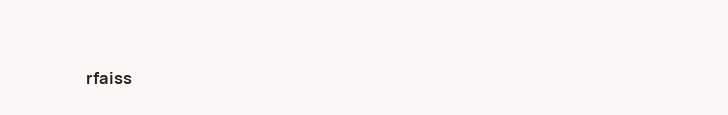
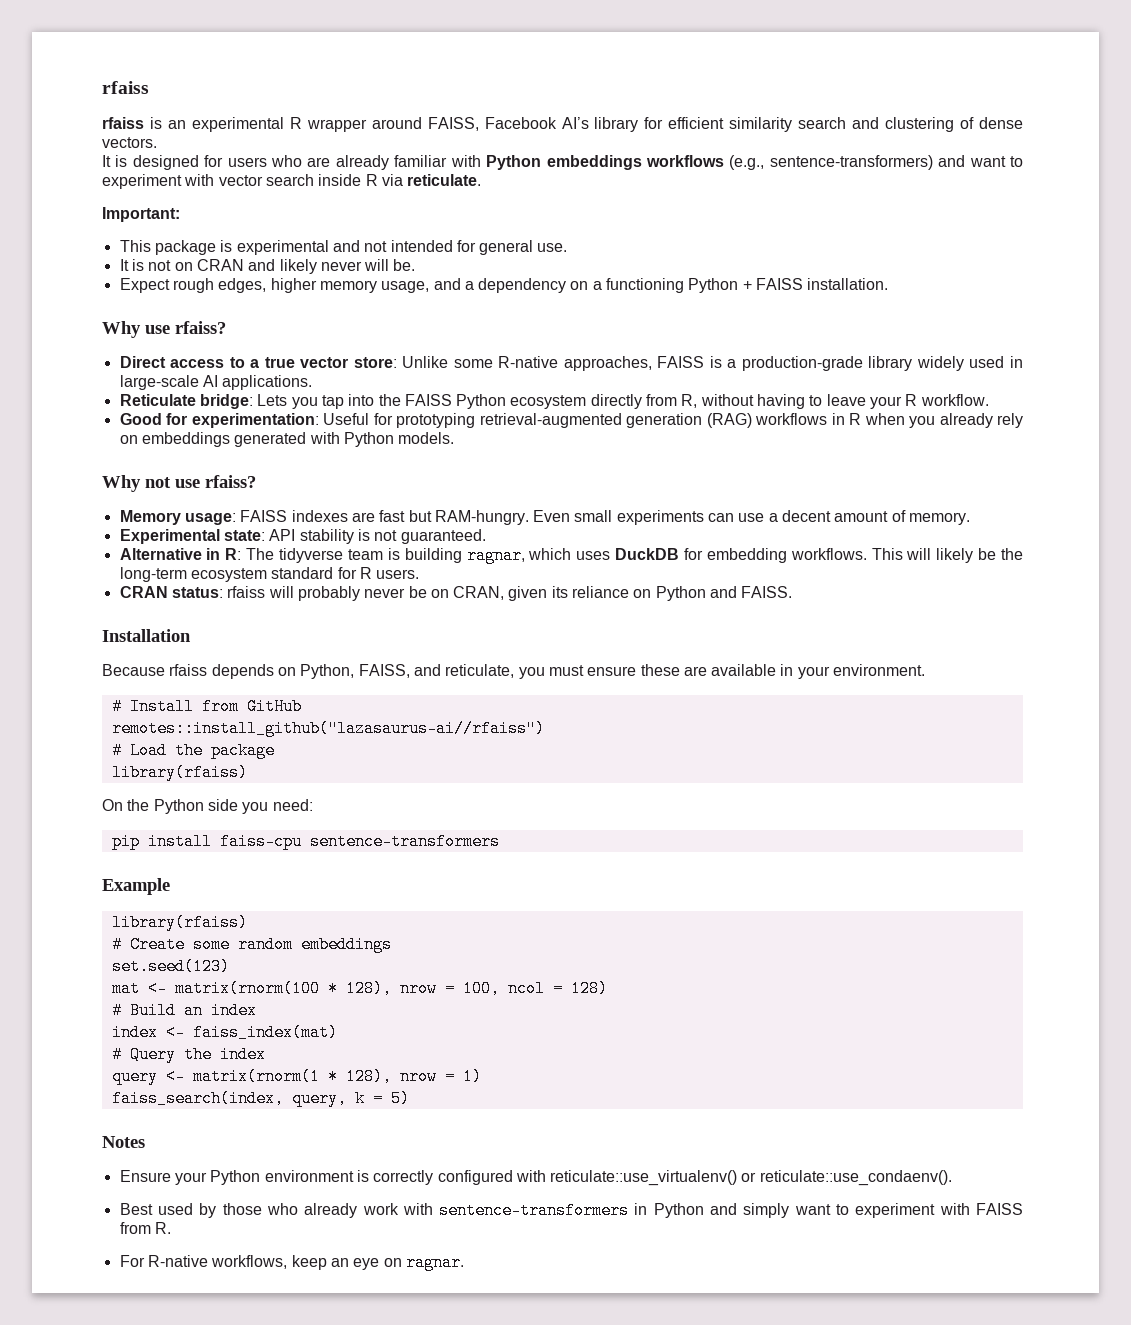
[86,72,132,84] rfaiss -> [102,81,149,94] [102,117,1024,132] [102,137,157,148] [102,155,1023,170] [102,174,482,189] [102,207,180,222] [119,240,568,255] [119,259,416,274] [119,278,889,293] [102,321,226,338] [119,356,1024,371] [119,375,313,390] [119,394,989,409] [119,413,1024,428] [119,432,455,447] [102,475,256,492] [119,510,971,525] [119,529,486,544] [119,547,1024,564] [119,567,420,582] [119,586,793,601] [102,629,191,642] [102,664,926,679] [111,698,302,715] [111,720,545,737] [111,742,275,759] [111,764,248,781] [102,799,313,814] [111,833,500,850] [102,878,170,895] [111,914,248,931] [111,936,392,953] [111,958,230,975] [111,980,608,997] [111,1002,257,1019] [111,1024,338,1041] [111,1046,266,1063] [111,1068,482,1085] [111,1090,410,1107] [102,1136,145,1148] [119,1170,952,1186] [119,1202,1024,1219] [119,1222,171,1234] [119,1254,464,1271] rfaiss // rfaiss is an experimental R wrapper around FAISS, Facebook AI’s library for efficient similarity search and clustering of dense vectors. // It is designed for users who are already familiar with Python embeddings workflows (e.g., sentence-transformers) and want to experiment with vector search inside R via reticulate. // Important: // This package is experimental and not intended for general use. // It is not on CRAN and likely never will be. // Expect rough edges, higher memory usage, and a dependency on a functioning Python + FAISS installation. // Why use rfaiss? // Direct access to a true vector store: Unlike some R-native approaches, FAISS is a production-grade library widely used in large-scale AI applications. // Reticulate bridge: Lets you tap into the FAISS Python ecosystem directly from R, without having to leave your R workflow. // Good for experimentation: Useful for prototyping retrieval-augmented generation (RAG) workflows in R when you already rely on embeddings generated with Python models. // Why not use rfaiss? // Memory usage: FAISS indexes are fast but RAM-hungry. Even small experiments can use a decent amount of memory. // Experimental state: API stability is not guaranteed. // Alternative in R: The tidyverse team is building ragnar, which uses DuckDB for embedding workflows. This will likely be the long-term ecosystem standard for R users. // CRAN status: rfaiss will probably never be on CRAN, given its reliance on Python and FAISS. // Installation // Because rfaiss depends on Python, FAISS, and reticulate, you must ensure these are available in your environment. // # Install from GitHub // remotes::install_github("lazasaurus-ai//rfaiss") // # Load the package // library(rfaiss) // On the Python side you need: // pip install faiss-cpu sentence-transformers // Example // library(rfaiss) // # Create some random embeddings // set.seed(123) // mat <- matrix(rnorm(100 * 128), nrow = 100, ncol = 128) // # Build an index // index <- faiss_index(mat) // # Query the index // query <- matrix(rnorm(1 * 128), nrow = 1) // faiss_search(index, query, k = 5) // Notes // Ensure your Python environment is correctly configured with reticulate::use_virtualenv() or reticulate::use_condaenv(). // Best used by those who already work with sentence-transformers in Python and simply want to experiment with FAISS from R. // For R-native workflows, keep an eye on ragnar.

